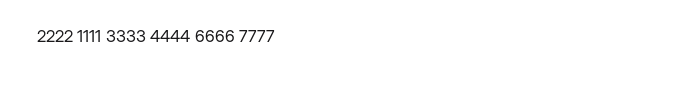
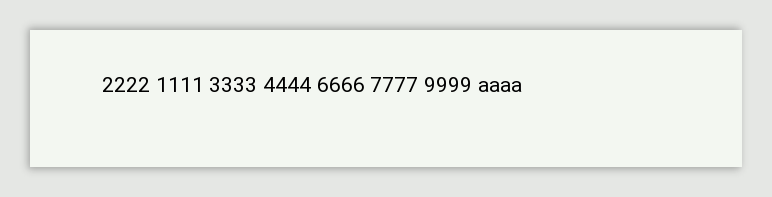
(276, 36) none -> [424,77,522,92] 9999 aaaa

